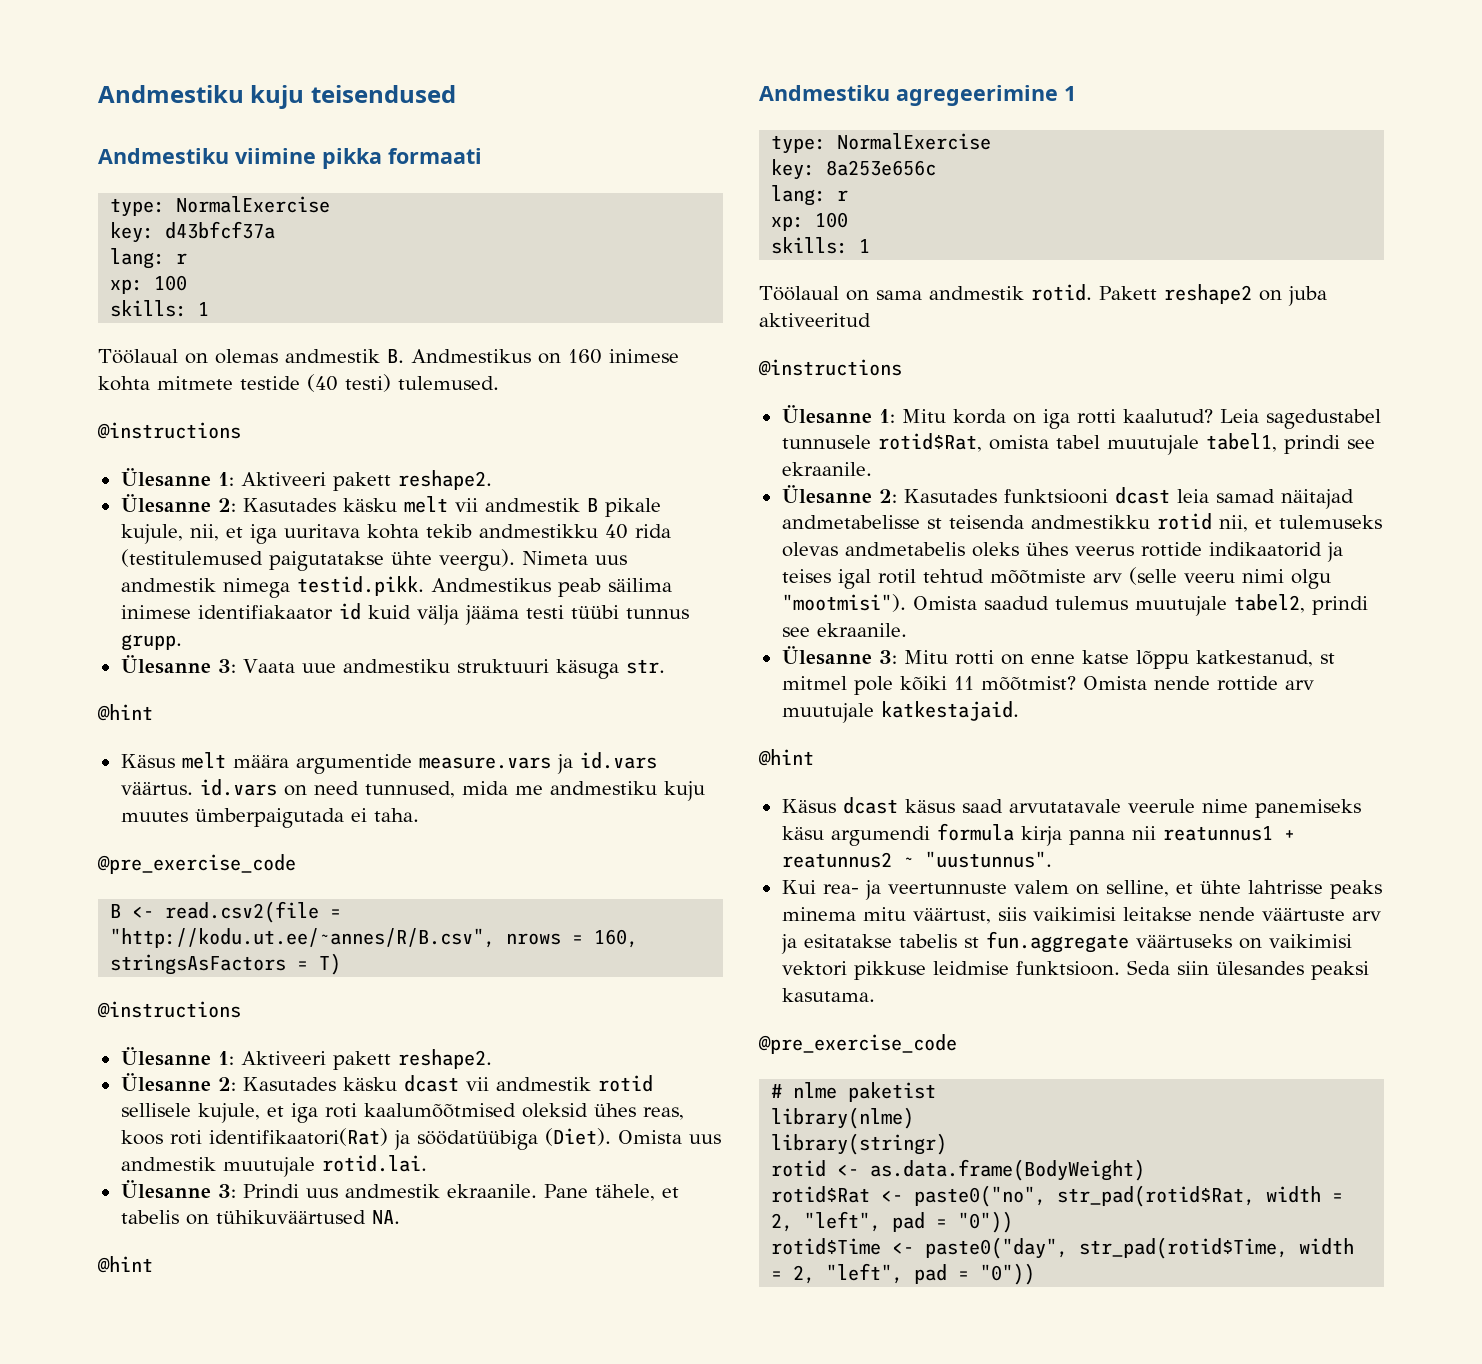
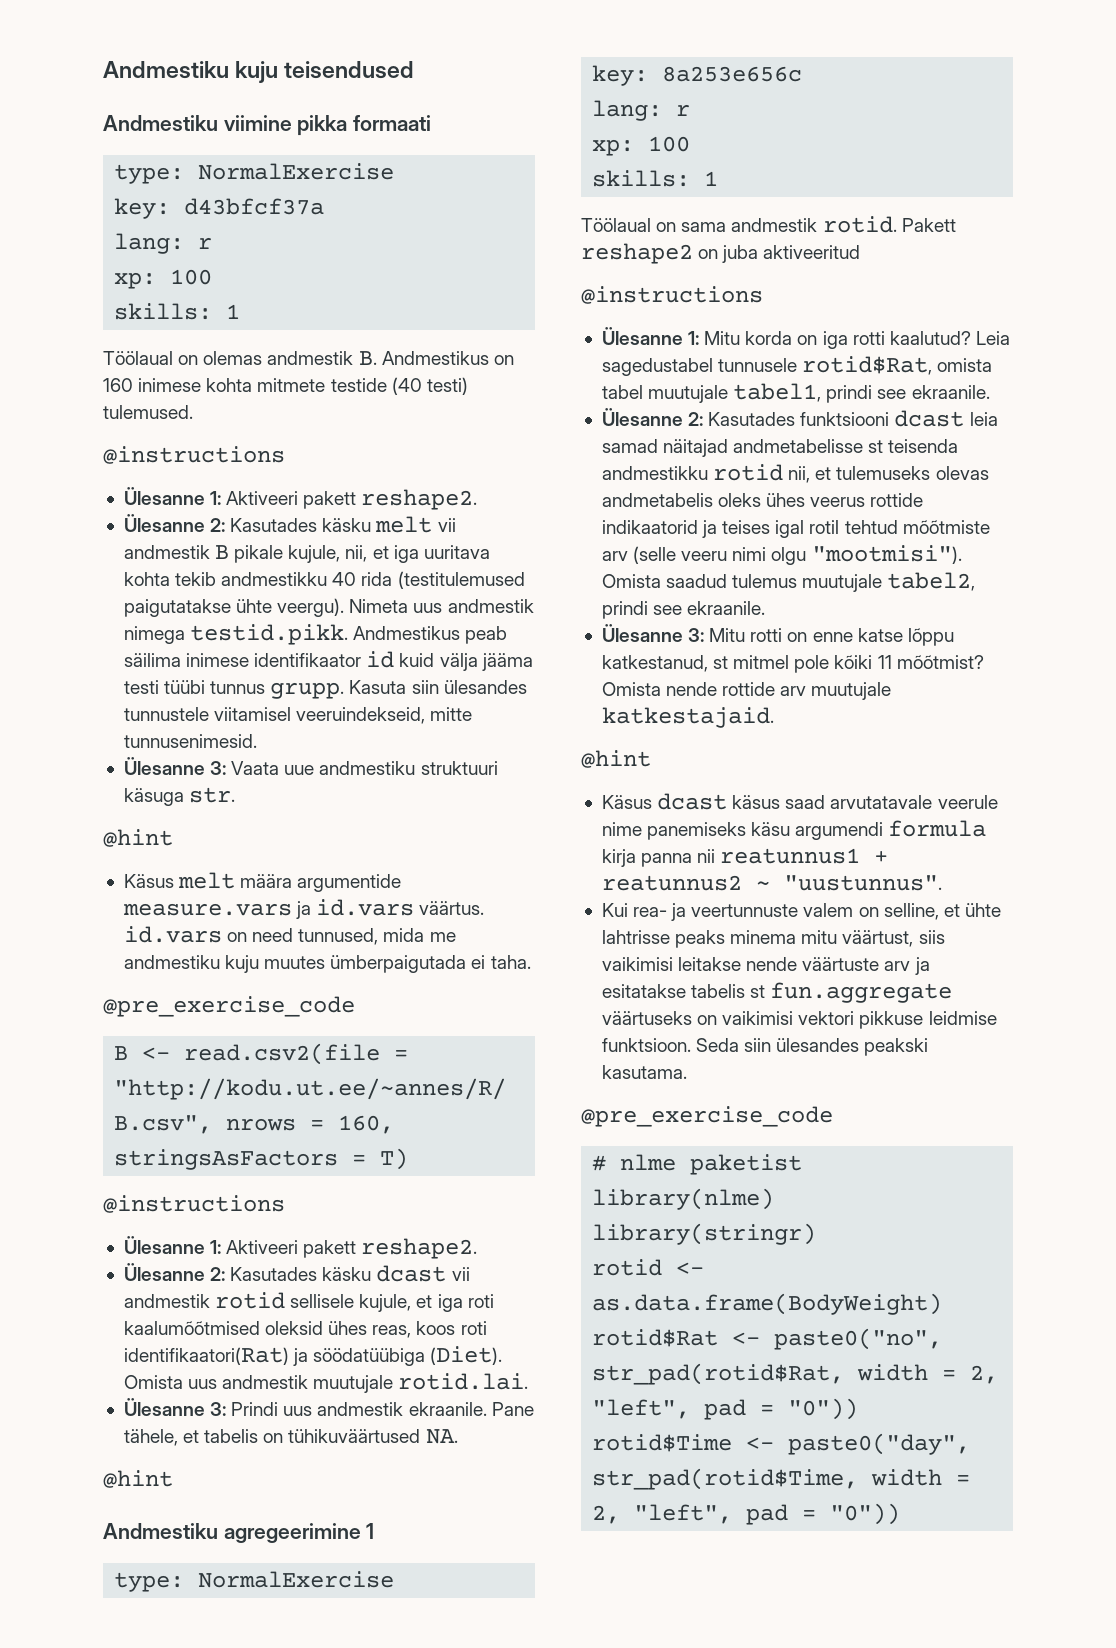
[197,605,333,620] identifiakaator -> [254,653,362,667] identifikaator
(182, 642) none -> [349,680,527,694] [123,707,473,724] [123,734,257,748] Kasuta siin ülesandes tunnustele viitamisel veeruindekseid, mitte tunnusenimesid.
[1310,961,1369,980] peaksi -> [864,1038,929,1056] peakski

